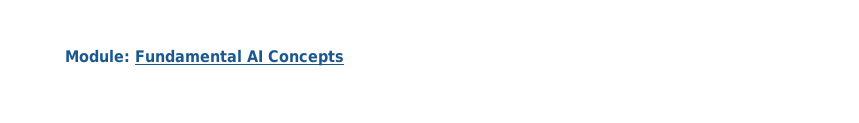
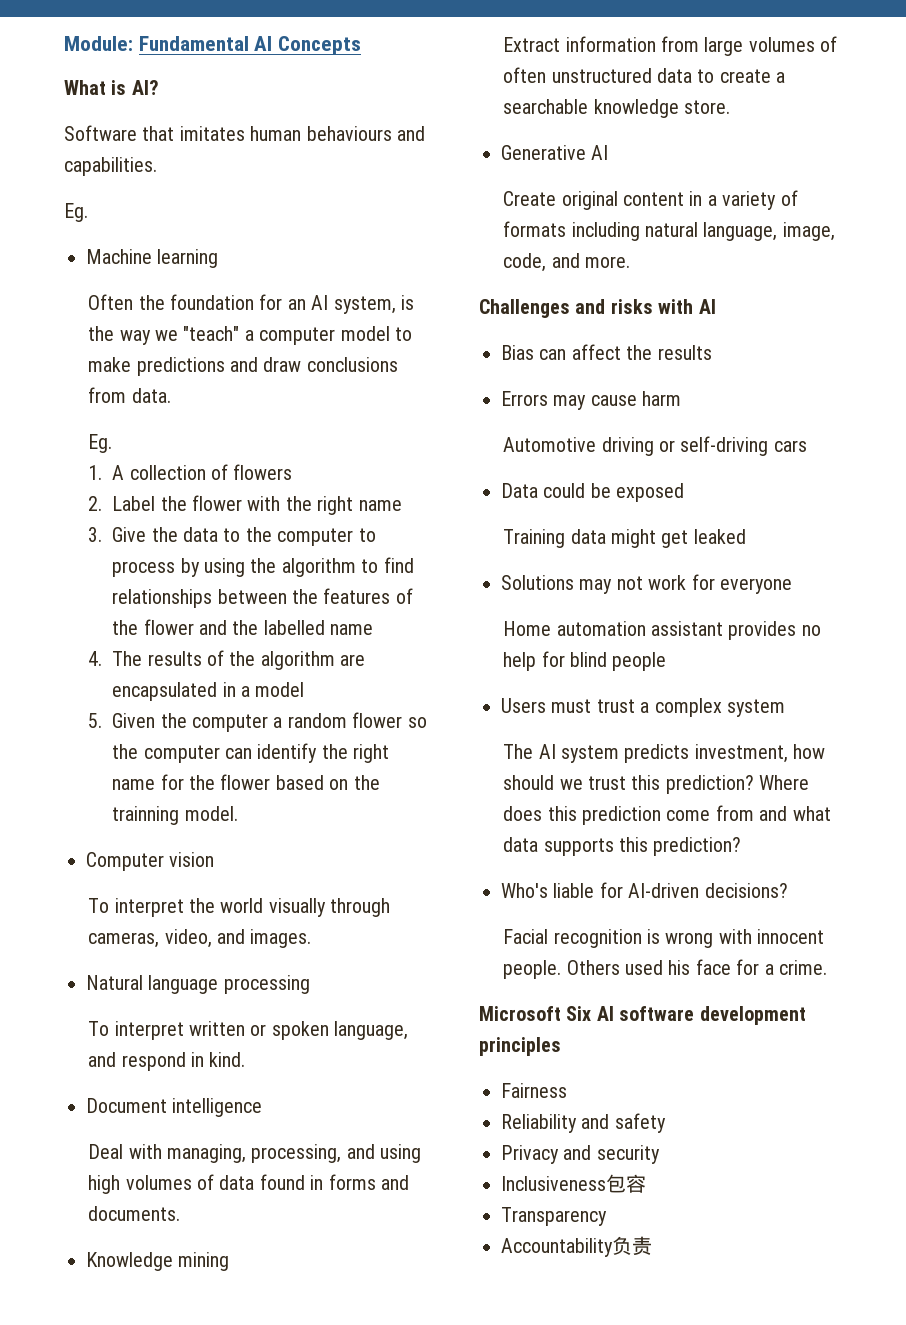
(344, 58) none -> [64,80,159,95] [64,125,425,141] [64,157,157,176] [64,203,88,222] [86,249,219,268] [88,294,414,314] [88,326,412,345] [88,357,398,376] [88,387,171,403] [88,434,113,453] [88,464,293,480] [88,495,402,515] [88,527,376,546] [112,557,414,577] [112,588,413,608] [112,619,374,635] [88,650,366,670] [112,682,305,701] [88,712,427,732] [112,743,390,763] [112,774,380,790] [112,806,238,825] [86,852,215,871] [88,898,391,917] [88,929,312,948] [86,975,310,994] [88,1021,409,1040] [88,1052,246,1071] [86,1098,263,1117] [88,1144,422,1163] [88,1174,409,1194] [88,1206,181,1221] [86,1252,230,1271] [503,36,838,56] [503,67,786,83] [503,99,730,118] [501,145,609,160] [503,190,798,210] [503,221,835,241] [503,253,630,272] [479,299,716,318] [501,344,712,360] [501,391,682,410] [503,436,807,456] [501,483,685,502] [503,529,746,548] [501,574,792,594] [503,621,821,640] [503,651,667,671] [501,698,785,717] [503,744,826,763] [503,775,810,794] [503,805,831,825] [503,837,742,856] [501,882,788,898] [503,929,825,948] [503,959,827,979] [479,1006,806,1025] [479,1037,561,1056] [501,1083,567,1098] [501,1113,666,1133] [501,1145,660,1164] [501,1174,646,1193] [501,1207,607,1226] [501,1236,652,1257] // What is AI? // Software that imitates human behaviours and capabilities. // Eg. // Machine learning // Often the foundation for an AI system, is the way we "teach" a computer model to make predictions and draw conclusions from data. // Eg. // 1. A collection of flowers // 2. Label the flower with the right name // 3. Give the data to the computer to process by using the algorithm to find relationships between the features of the flower and the labelled name // 4. The results of the algorithm are encapsulated in a model // 5. Given the computer a random flower so the computer can identify the right name for the flower based on the trainning model. // Computer vision // To interpret the world visually through cameras, video, and images. // Natural language processing // To interpret written or spoken language, and respond in kind. // Document intelligence // Deal with managing, processing, and using high volumes of data found in forms and documents. // Knowledge mining // Extract information from large volumes of often unstructured data to create a searchable knowledge store. // Generative AI // Create original content in a variety of formats including natural language, image, code, and more. // Challenges and risks with AI // Bias can affect the results // Errors may cause harm // Automotive driving or self-driving cars // Data could be exposed // Training data might get leaked // Solutions may not work for everyone // Home automation assistant provides no help for blind people // Users must trust a complex system // The AI system predicts investment, how should we trust this prediction? Where does this prediction come from and what data supports this prediction? // Who's liable for AI-driven decisions? // Facial recognition is wrong with innocent people. Others used his face for a crime. // Microsoft Six AI software development principles // Fairness // Reliability and safety // Privacy and security // Inclusiveness包容 // Transparency // Accountability负责

